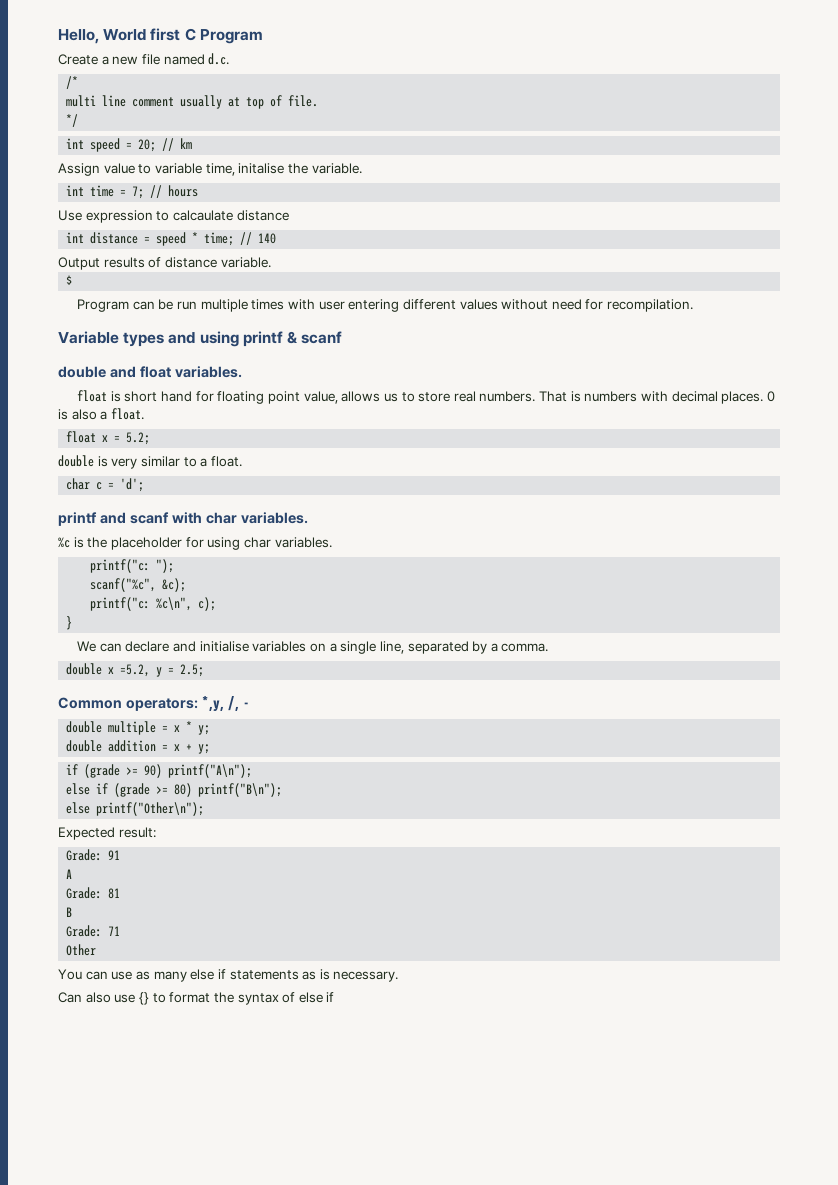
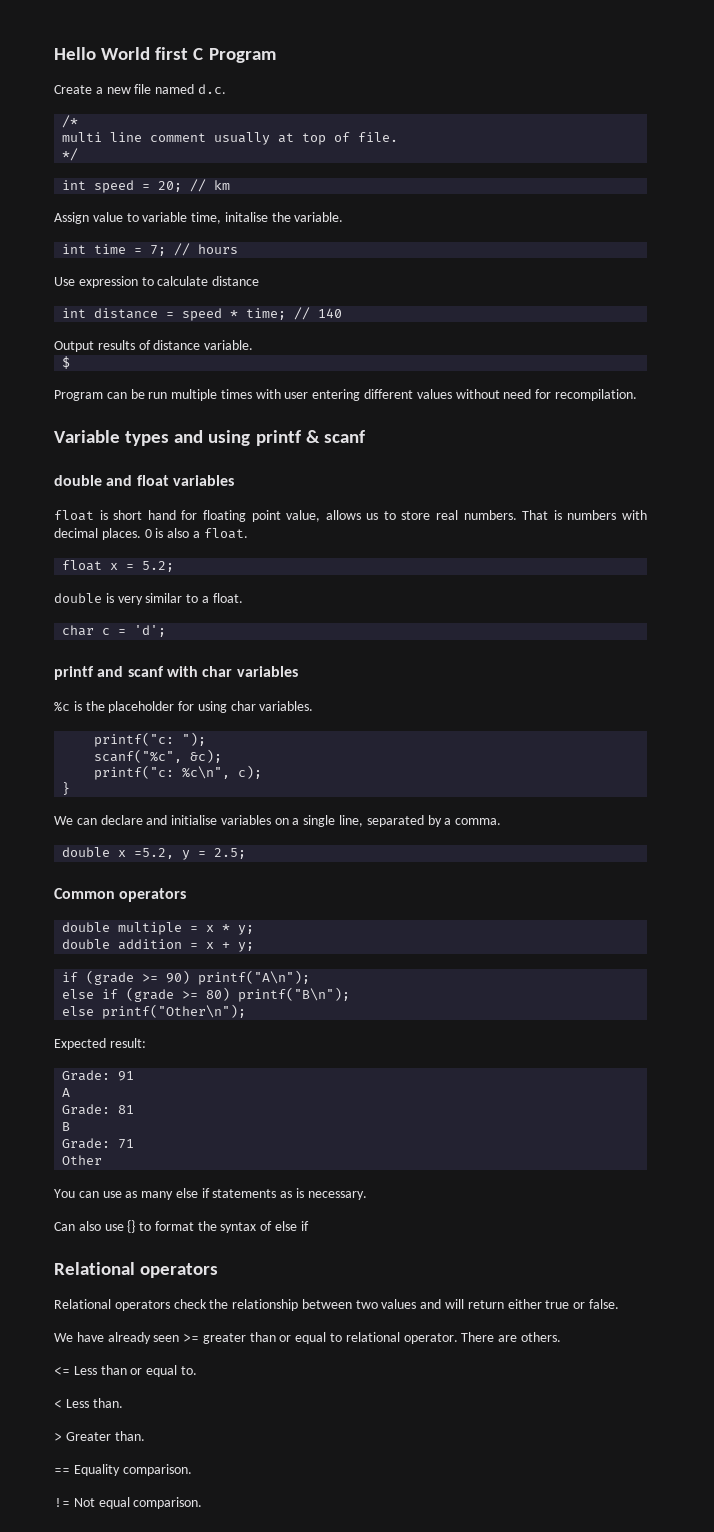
[58,29,99,44] Hello, -> [54,47,96,60] Hello
[172,210,233,221] calcaulate -> [157,276,209,286] calculate
[174,366,242,378] variables. -> [172,475,234,486] variables
[240,512,308,524] variables. -> [236,666,298,677] variables
[125,696,250,712] operators: *,y, /, - -> [119,888,187,902] operators
(335, 997) none -> [54,1262,219,1278] [54,1299,619,1311] [54,1332,561,1344] [54,1365,197,1377] [54,1398,123,1408] [54,1431,145,1441] [54,1464,192,1476] [54,1497,203,1509] // Relational operators // Relational operators check the relationship between two values and will return either true or false. // We have already seen >= greater than or equal to relational operator. There are others. // <= Less than or equal to. // < Less than. // > Greater than. // == Equality comparison. // != Not equal comparison.

